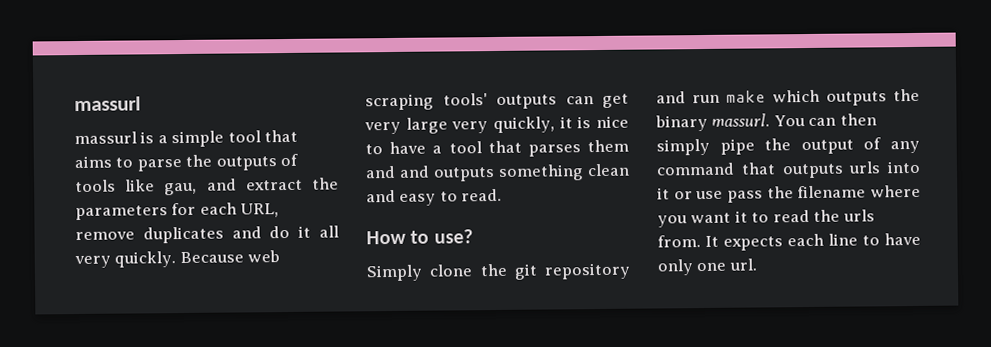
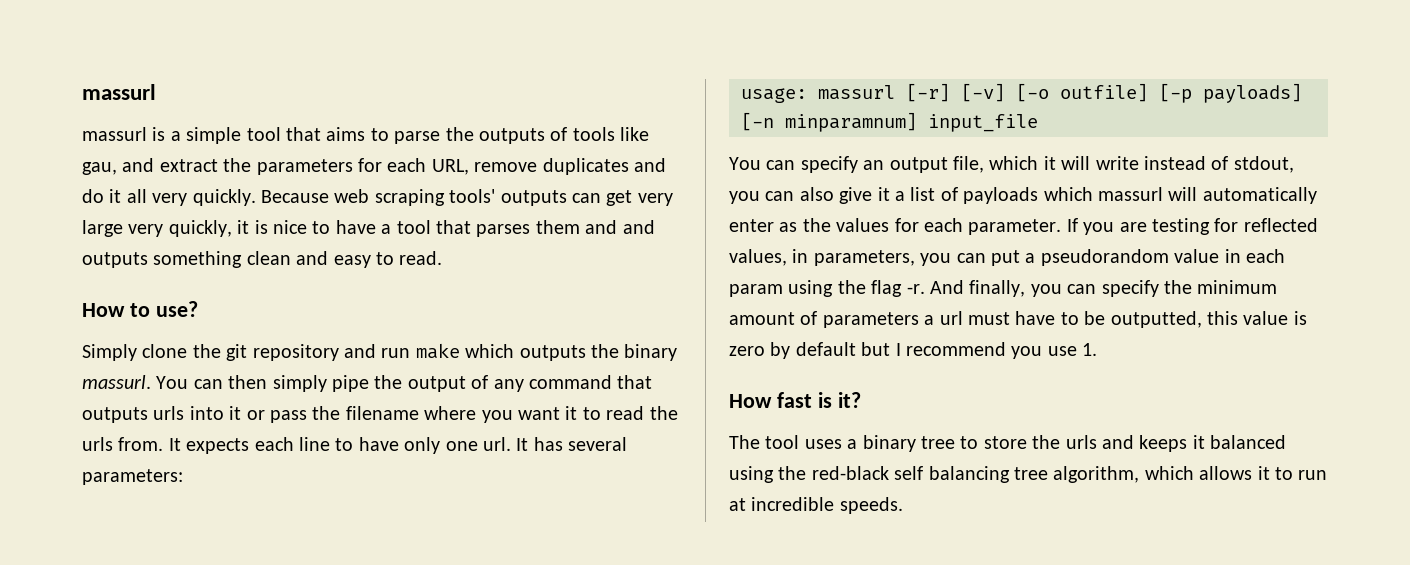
[695,190,724,200] use -> (265, 415) none
(757, 264) none -> [516,437,628,451] [82,469,183,485] [741,83,1302,103] [741,112,1038,132] [729,156,1294,173] [729,187,1317,204] [729,218,1318,235] [729,249,1285,266] [729,280,1278,297] [729,311,1307,328] [729,342,1098,359] [729,392,861,408] [729,435,1287,452] [729,466,1328,483] [729,497,903,514] It has several parameters: // usage: massurl [-r] [-v] [-o outfile] [-p payloads] [-n minparamnum] input_file // You can specify an output file, which it will write instead of stdout, you can also give it a list of payloads which massurl will automatically enter as the values for each parameter. If you are testing for reflected values, in parameters, you can put a pseudorandom value in each param using the flag -r. And finally, you can specify the minimum amount of parameters a url must have to be outputted, this value is zero by default but I recommend you use 1. // How fast is it? // The tool uses a binary tree to store the urls and keeps it balanced using the red-black self balancing tree algorithm, which allows it to run at incredible speeds.

